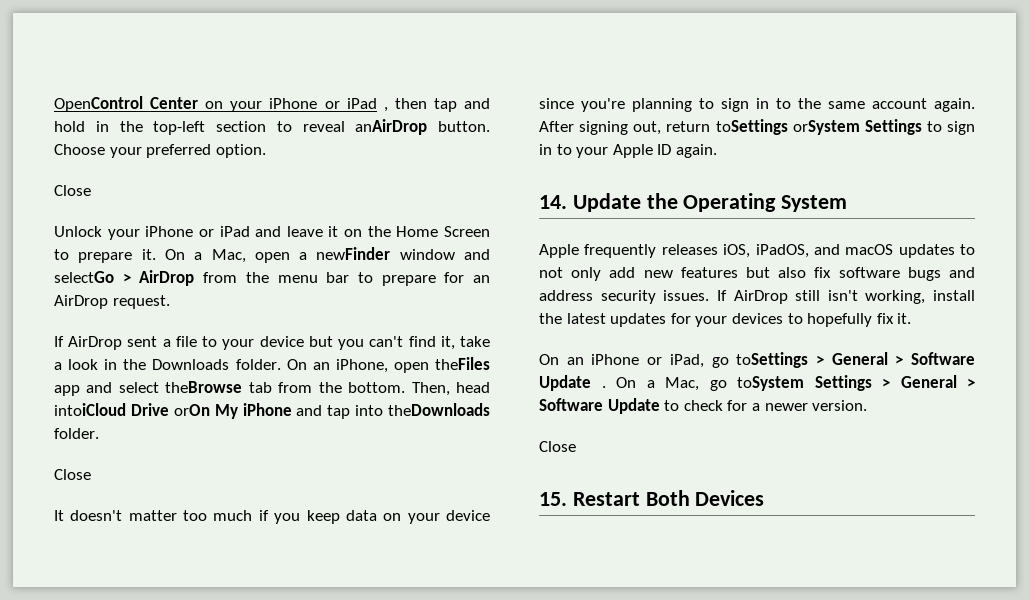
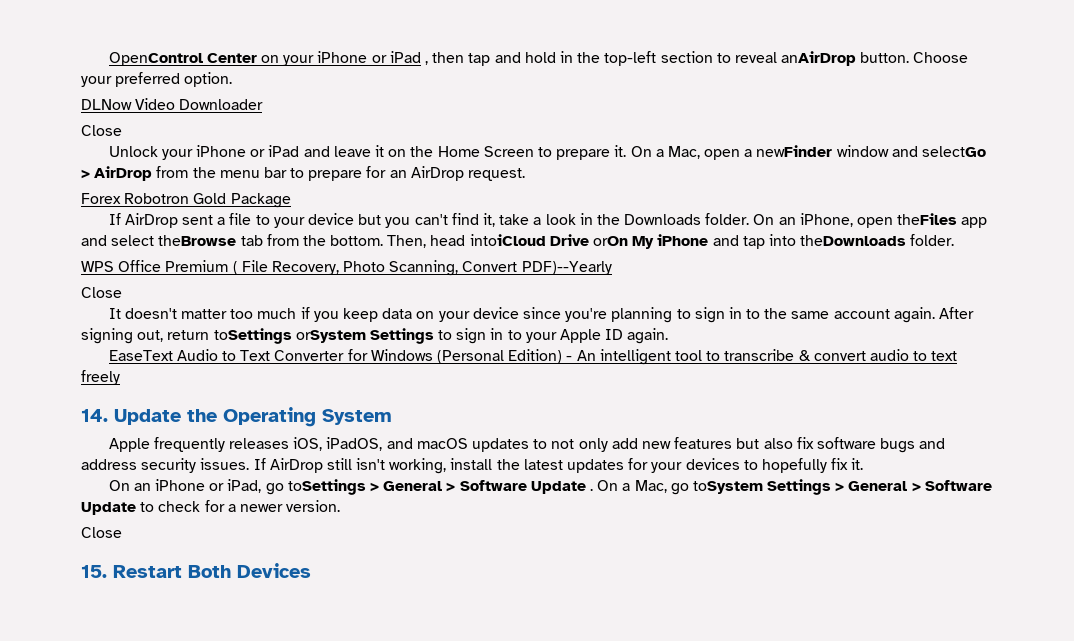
(266, 151) none -> [81,98,264,110] // DLNow Video Downloader
(170, 302) none -> [81,193,291,208] // Forex Robotron Gold Package
(99, 433) none -> [81,260,612,276] // WPS Office Premium ( File Recovery, Photo Scanning, Convert PDF)--Yearly
(717, 151) none -> [108,349,958,365] [81,370,120,385] // EaseText Audio to Text Converter for Windows (Personal Edition) - An intelligent tool to transcribe & convert audio to text freely

